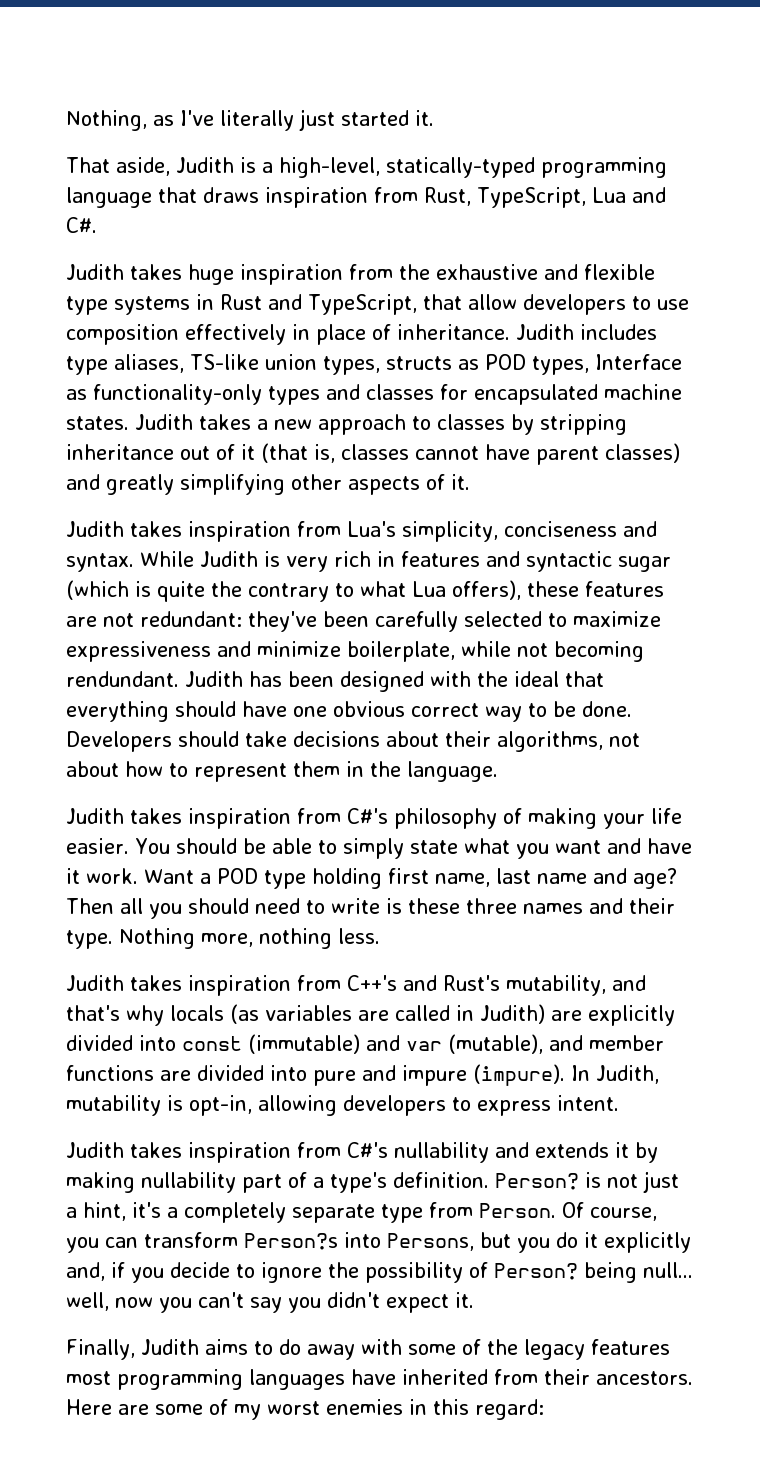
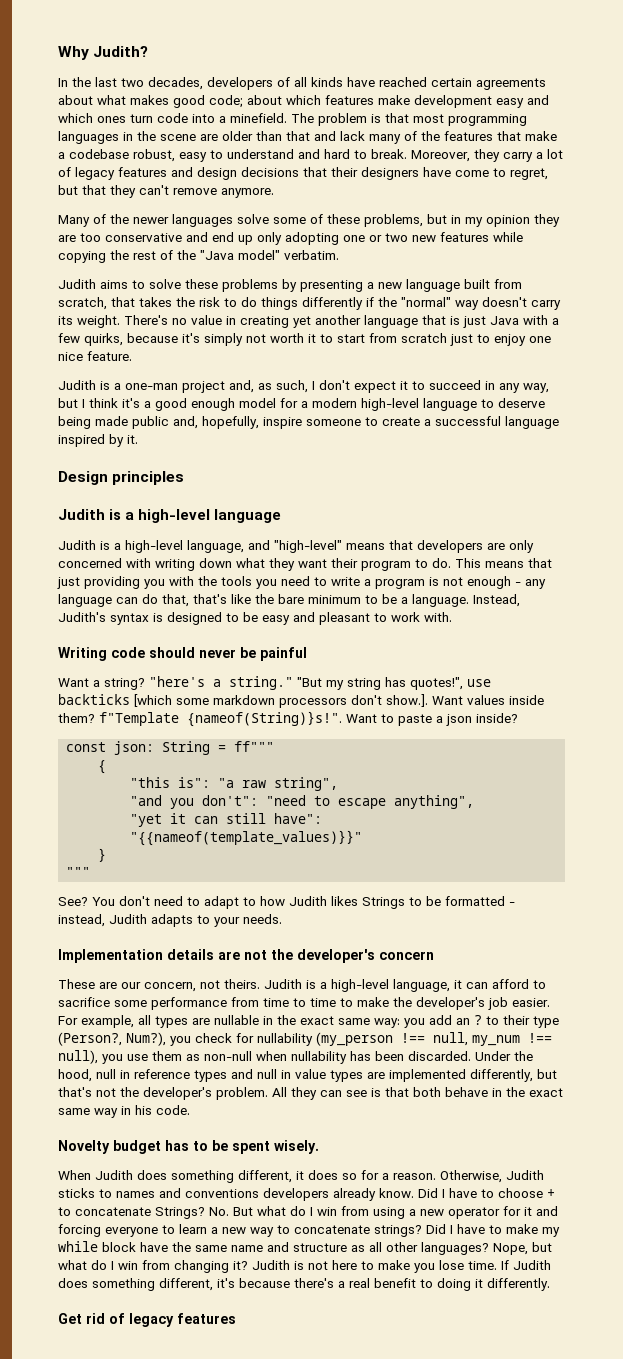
[66,109,434,131] [66,157,667,178] [66,187,666,208] [66,217,97,233] [66,264,655,285] [66,294,689,315] [66,324,657,345] [66,354,682,375] [66,384,682,405] [66,414,627,435] [66,443,680,465] [66,474,470,495] [66,521,657,542] [66,551,671,572] [66,580,664,602] [66,611,661,632] [66,641,644,662] [66,671,604,692] [66,701,632,722] [66,731,640,752] [66,761,498,782] [66,808,682,829] [66,838,692,859] [66,868,677,889] [66,898,675,919] [66,928,380,949] [66,975,646,996] [66,1004,675,1026] [66,1034,664,1054] [66,1064,659,1086] [66,1095,619,1116] [66,1142,658,1163] [66,1171,679,1193] [66,1202,657,1223] [66,1232,691,1253] [66,1262,693,1283] [66,1292,474,1313] [66,1339,670,1360] [66,1369,693,1390] [66,1399,544,1420] Nothing, as I've literally just started it. // That aside, Judith is a high-level, statically-typed programming language that draws inspiration from Rust, TypeScript, Lua and C#. // Judith takes huge inspiration from the exhaustive and flexible type systems in Rust and TypeScript, that allow developers to use composition effectively in place of inheritance. Judith includes type aliases, TS-like union types, structs as POD types, Interface as functionality-only types and classes for encapsulated machine states. Judith takes a new approach to classes by stripping inheritance out of it (that is, classes cannot have parent classes) and greatly simplifying other aspects of it. // Judith takes inspiration from Lua's simplicity, conciseness and syntax. While Judith is very rich in features and syntactic sugar (which is quite the contrary to what Lua offers), these features are not redundant: they've been carefully selected to maximize expressiveness and minimize boilerplate, while not becoming rendundant. Judith has been designed with the ideal that everything should have one obvious correct way to be done. Developers should take decisions about their algorithms, not about how to represent them in the language. // Judith takes inspiration from C#'s philosophy of making your life easier. You should be able to simply state what you want and have it work. Want a POD type holding first name, last name and age? Then all you should need to write is these three names and their type. Nothing more, nothing less. // Judith takes inspiration from C++'s and Rust's mutability, and that's why locals (as variables are called in Judith) are explicitly divided into const (immutable) and var (mutable), and member functions are divided into pure and impure (impure). In Judith, mutability is opt-in, allowing developers to express intent. // Judith takes inspiration from C#'s nullability and extends it by making nullability part of a type's definition. Person? is not just a hint, it's a completely separate type from Person. Of course, you can transform Person?s into Persons, but you do it explicitly and, if you decide to ignore the possibility of Person? being null... well, now you can't say you didn't expect it. // Finally, Judith aims to do away with some of the legacy features most programming languages have inherited from their ancestors. Here are some of my worst enemies in this regard: -> [58,46,149,60] [58,77,546,90] [58,95,549,108] [58,113,527,126] [58,131,557,144] [58,149,563,162] [58,167,548,180] [58,185,274,198] [58,214,560,227] [58,232,523,245] [58,250,339,263] [58,279,522,292] [58,297,561,310] [58,315,559,328] [58,333,551,346] [58,351,132,361] [58,380,549,393] [58,398,545,411] [58,416,559,429] [58,434,138,447] [58,471,185,485] [58,509,282,523] [58,540,534,553] [58,558,552,571] [57,576,546,589] [58,594,520,607] [58,612,452,625] [58,647,307,661] [58,676,491,690] [58,694,544,708] [58,711,518,727] [66,741,275,755] [98,760,107,774] [130,777,339,791] [130,795,475,809] [130,813,323,827] [130,830,363,846] [98,848,107,862] [66,867,91,877] [58,896,515,909] [58,914,282,927] [58,949,434,963] [58,979,546,992] [58,997,550,1010] [58,1015,559,1028] [58,1032,552,1046] [58,1050,533,1064] [58,1069,557,1082] [58,1087,563,1100] [58,1105,190,1118] [58,1140,319,1154] [58,1170,544,1183] [58,1188,555,1201] [58,1206,558,1219] [58,1224,560,1237] [58,1241,552,1255] [58,1260,551,1273] [58,1278,550,1291] [58,1313,236,1327] Why Judith? // In the last two decades, developers of all kinds have reached certain agreements about what makes good code; about which features make development easy and which ones turn code into a minefield. The problem is that most programming languages in the scene are older than that and lack many of the features that make a codebase robust, easy to understand and hard to break. Moreover, they carry a lot of legacy features and design decisions that their designers have come to regret, but that they can't remove anymore. // Many of the newer languages solve some of these problems, but in my opinion they are too conservative and end up only adopting one or two new features while copying the rest of the "Java model" verbatim. // Judith aims to solve these problems by presenting a new language built from scratch, that takes the risk to do things differently if the "normal" way doesn't carry its weight. There's no value in creating yet another language that is just Java with a few quirks, because it's simply not worth it to start from scratch just to enjoy one nice feature. // Judith is a one-man project and, as such, I don't expect it to succeed in any way, but I think it's a good enough model for a modern high-level language to deserve being made public and, hopefully, inspire someone to create a successful language inspired by it. // Design principles // Judith is a high-level language // Judith is a high-level language, and "high-level" means that developers are only concerned with writing down what they want their program to do. This means that just providing you with the tools you need to write a program is not enough - any language can do that, that's like the bare minimum to be a language. Instead, Judith's syntax is designed to be easy and pleasant to work with. // Writing code should never be painful // Want a string? "here's a string." "But my string has quotes!", use backticks [which some markdown processors don't show.]. Want values inside them? f"Template {nameof(String)}s!". Want to paste a json inside? // const json: String = ff""" // { // "this is": "a raw string", // "and you don't": "need to escape anything", // "yet it can still have": "{{nameof(template_values)}}" // } // """ // See? You don't need to adapt to how Judith likes Strings to be formatted - instead, Judith adapts to your needs. // Implementation details are not the developer's concern // These are our concern, not theirs. Judith is a high-level language, it can afford to sacrifice some performance from time to time to make the developer's job easier. For example, all types are nullable in the exact same way: you add an ? to their type (Person?, Num?), you check for nullability (my_person !== null, my_num !== null), you use them as non-null when nullability has been discarded. Under the hood, null in reference types and null in value types are implemented differently, but that's not the developer's problem. All they can see is that both behave in the exact same way in his code. // Novelty budget has to be spent wisely. // When Judith does something different, it does so for a reason. Otherwise, Judith sticks to names and conventions developers already know. Did I have to choose + to concatenate Strings? No. But what do I win from using a new operator for it and forcing everyone to learn a new way to concatenate strings? Did I have to make my while block have the same name and structure as all other languages? Nope, but what do I win from changing it? Judith is not here to make you lose time. If Judith does something different, it's because there's a real benefit to doing it differently. // Get rid of legacy features

